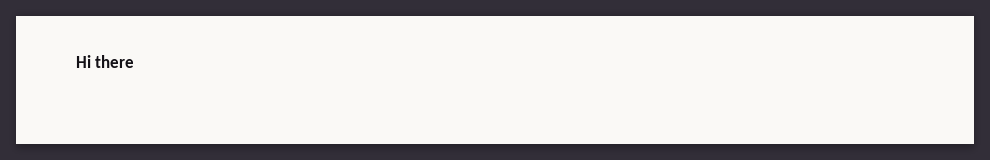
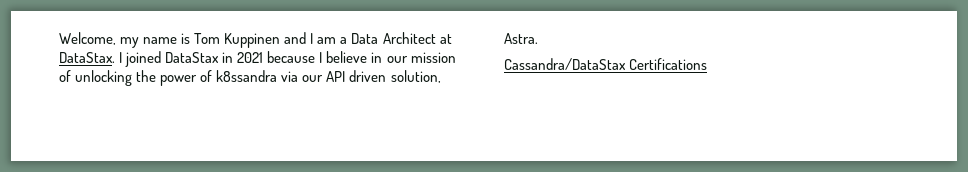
[76,55,135,68] Hi there -> [59,32,452,48] [59,51,456,67] [59,70,441,86] [504,33,538,44] [504,58,708,70] Welcome, my name is Tom Kuppinen and I am a Data Architect at DataStax. I joined DataStax in 2021 because I believe in our mission of unlocking the power of k8ssandra via our API driven solution, Astra. // Cassandra/DataStax Certifications

